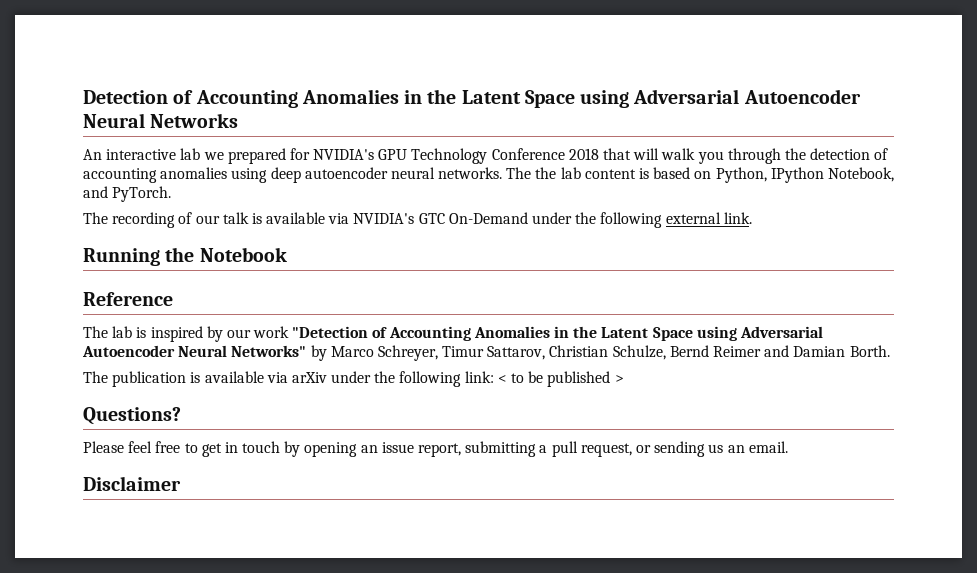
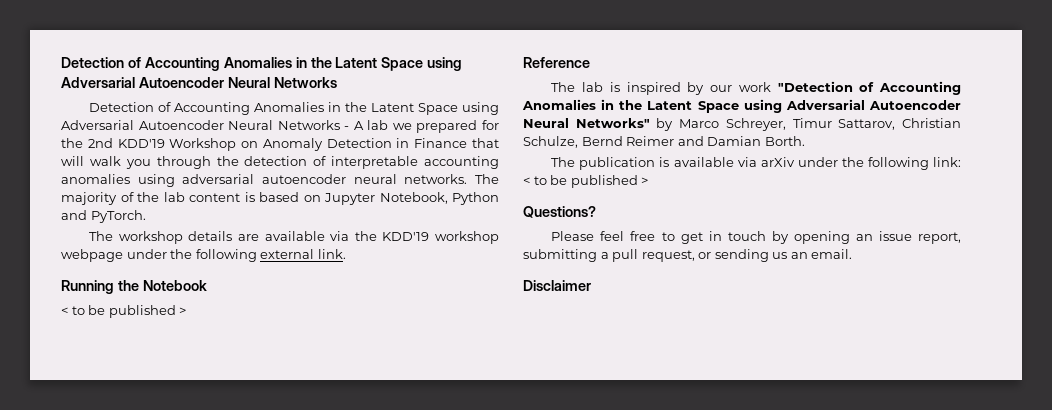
[83,148,599,164] An interactive lab we prepared for NVIDIA's GPU Technology Conference 2018 -> [89,102,499,115] [61,120,499,133] [61,138,468,151] Detection of Accounting Anomalies in the Latent Space using Adversarial Autoencoder Neural Networks - A lab we prepared for the 2nd KDD'19 Workshop on Anomaly Detection in Finance
(889, 154) none -> [331,156,419,169] interpretable
[270,167,301,183] deep -> [182,174,255,184] adversarial
(532, 173) none -> [61,192,134,205] majority of
[715,167,894,183] Python, IPython Notebook, -> [324,192,499,205] Jupyter Notebook, Python
[112,212,528,228] recording of our talk is available via NVIDIA's GTC On-Demand -> [118,231,499,244] [61,249,123,262] workshop details are available via the KDD'19 workshop webpage
(287, 254) none -> [61,305,187,318] // < to be published >

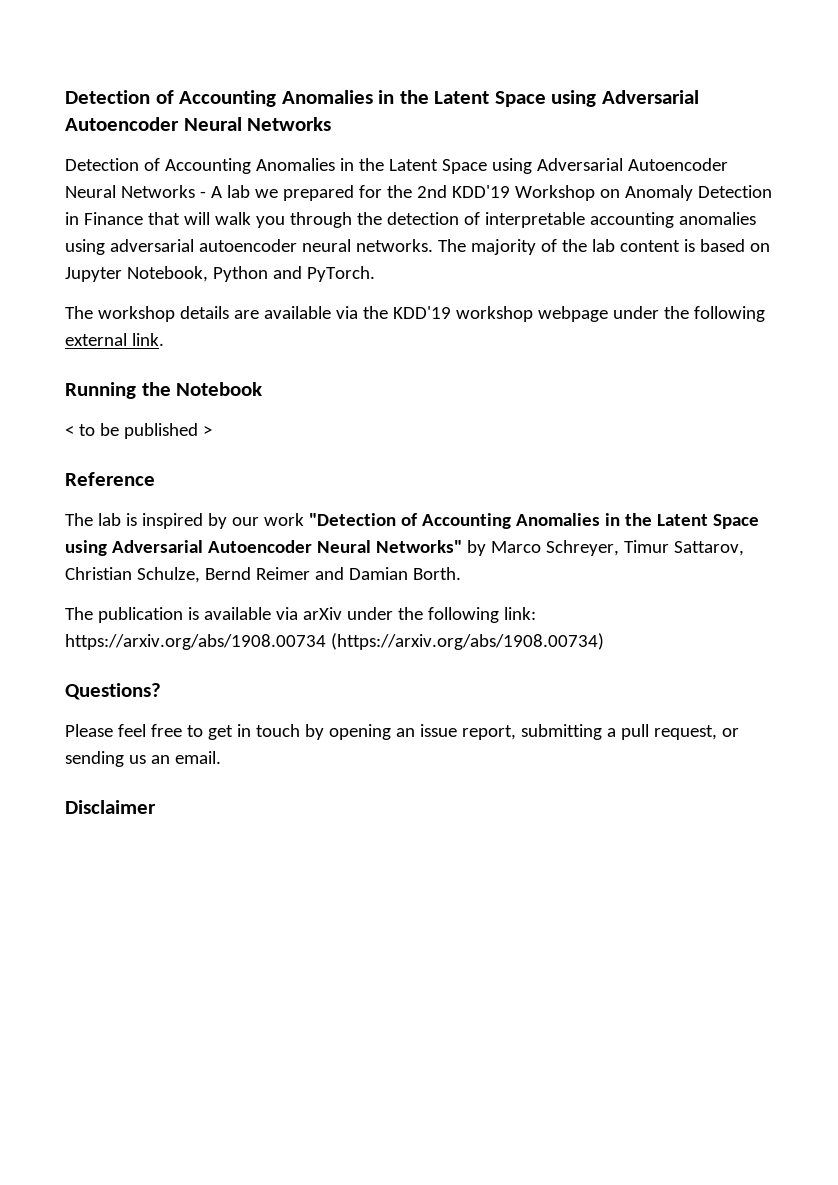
[523,175,649,188] < to be published > -> [65,633,604,650] https://arxiv.org/abs/1908.00734 (https://arxiv.org/abs/1908.00734)

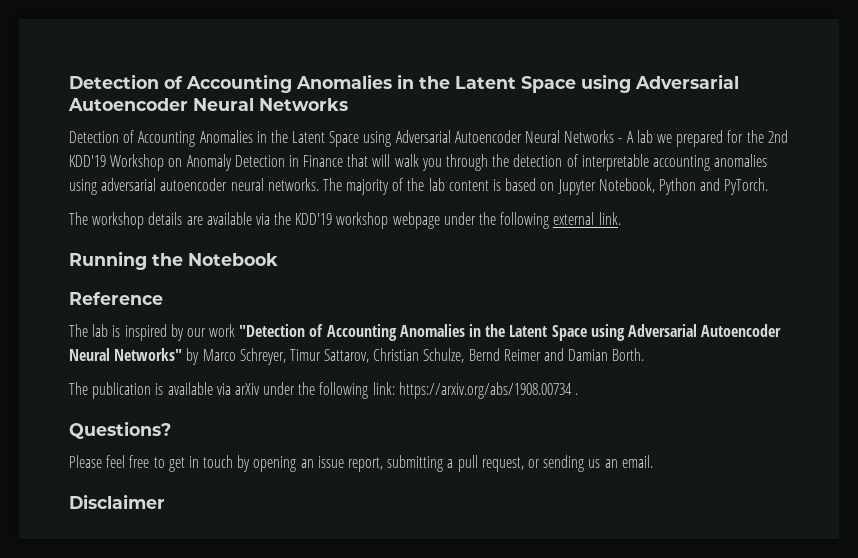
[65,423,212,439] // < to be published > -> (278, 259) none
[330,633,604,650] (https://arxiv.org/abs/1908.00734) -> [575,393,579,395] .

